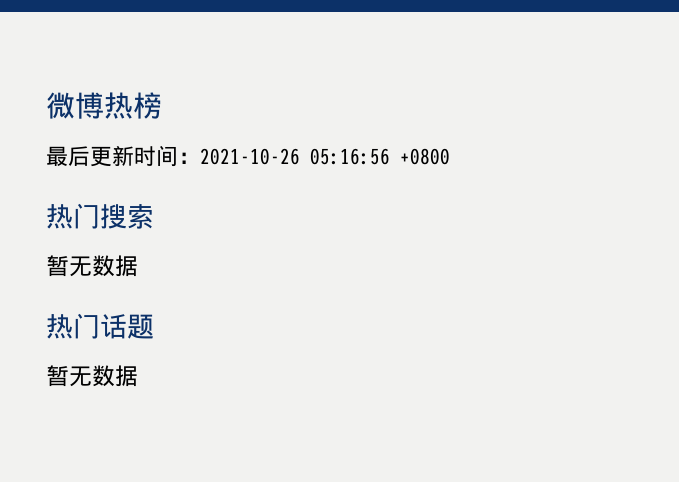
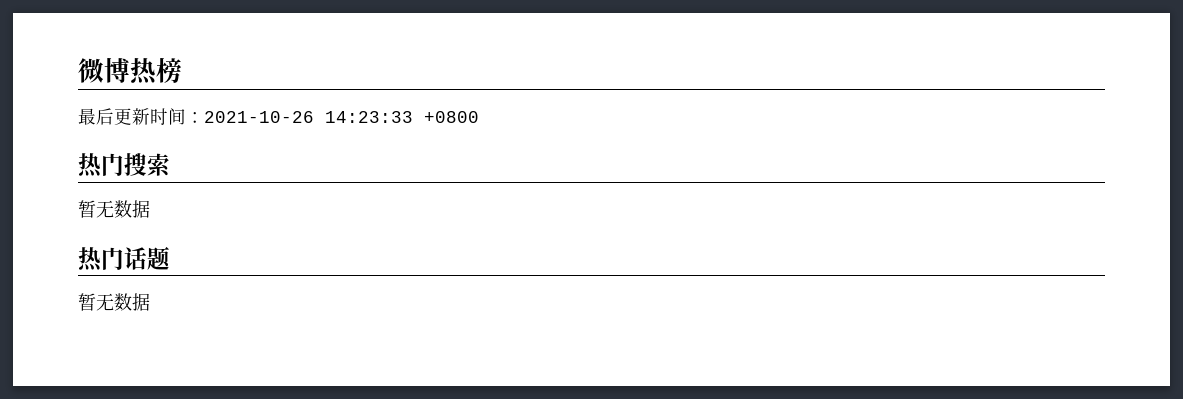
[310,148,390,165] 05:16:56 -> [325,111,413,123] 14:23:33

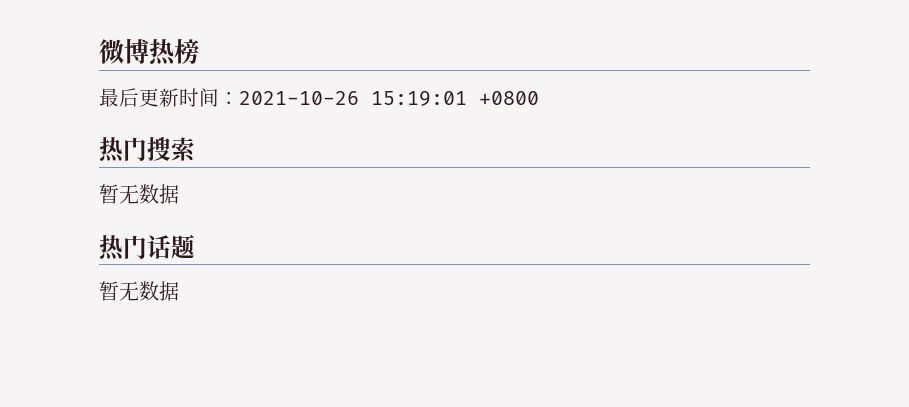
[325,111,413,123] 14:23:33 -> [371,91,467,106] 15:19:01

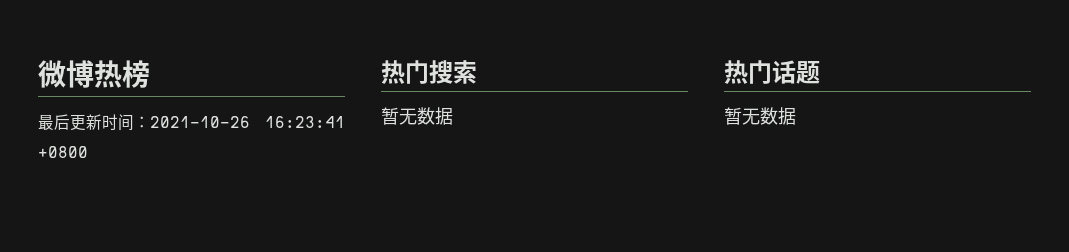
[371,91,467,106] 15:19:01 -> [265,116,345,128] 16:23:41

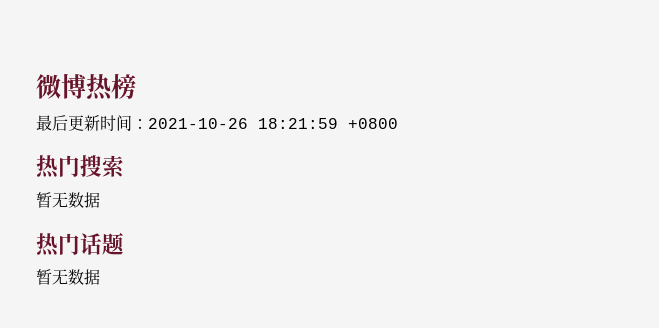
[265,116,345,128] 16:23:41 -> [258,118,338,129] 18:21:59

